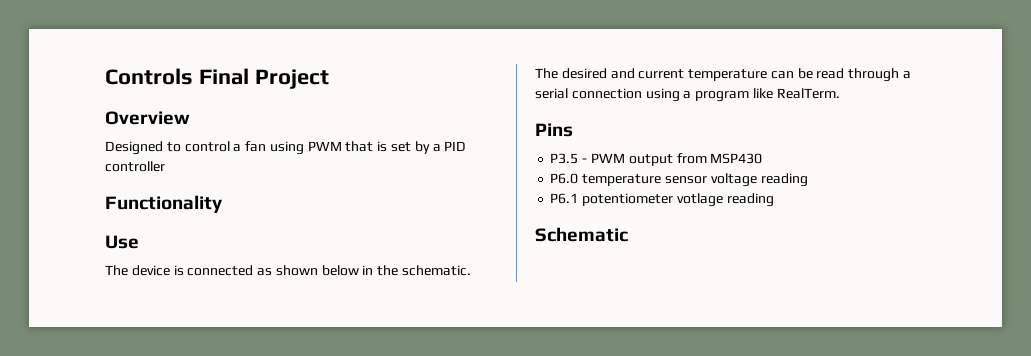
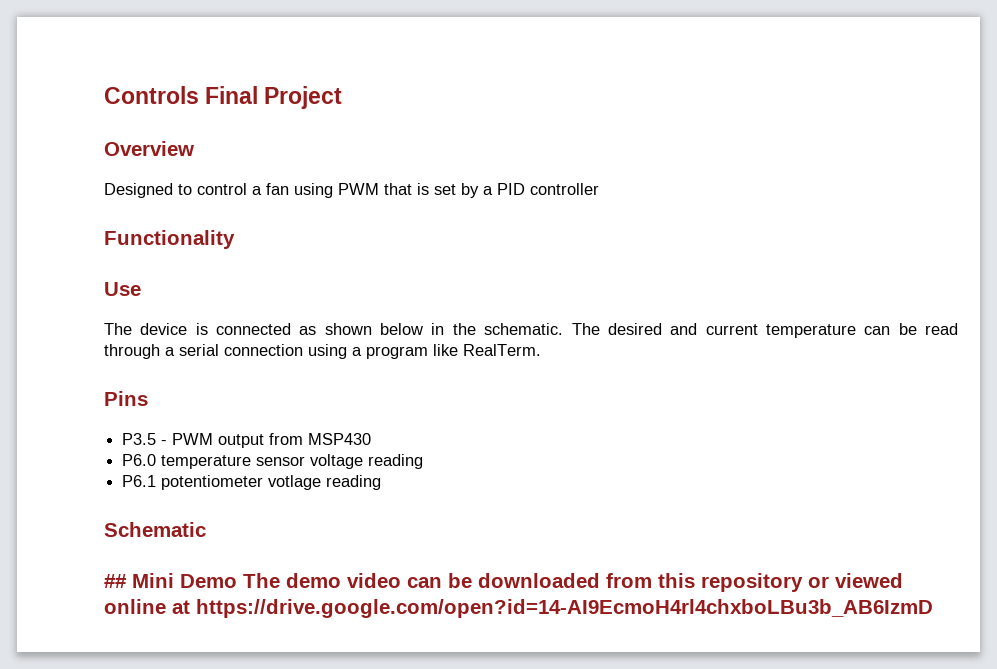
(628, 234) none -> [104,573,903,592] [104,599,933,618] // ## Mini Demo The demo video can be downloaded from this repository or viewed online at https://drive.google.com/open?id=14-AI9EcmoH4rl4chxboLBu3b_AB6IzmD

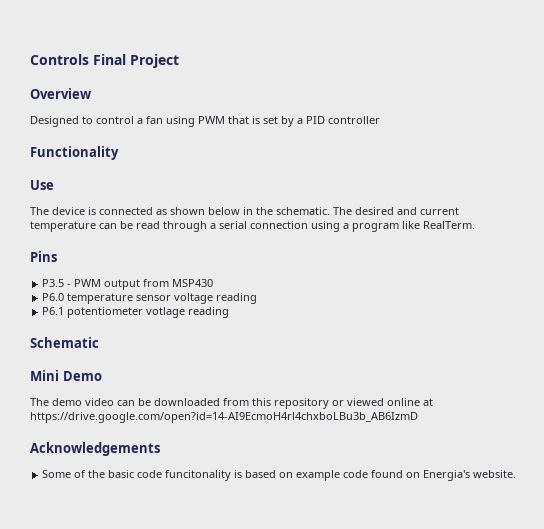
[104,574,127,588] ## -> (99, 342) none
(237, 581) none -> (102, 376) //
(933, 608) none -> [30,442,160,456] [42,470,517,481] // Acknowledgements // Some of the basic code funcitonality is based on example code found on Energia's website.

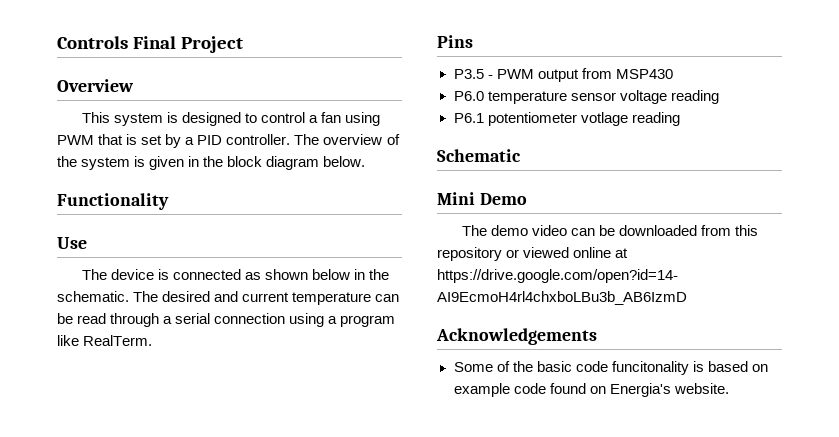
[30,116,79,127] Designed -> [82,112,242,126] This system is designed
[328,116,380,124] controller -> [226,134,400,145] [57,156,366,170] controller. The overview of the system is given in the block diagram below.

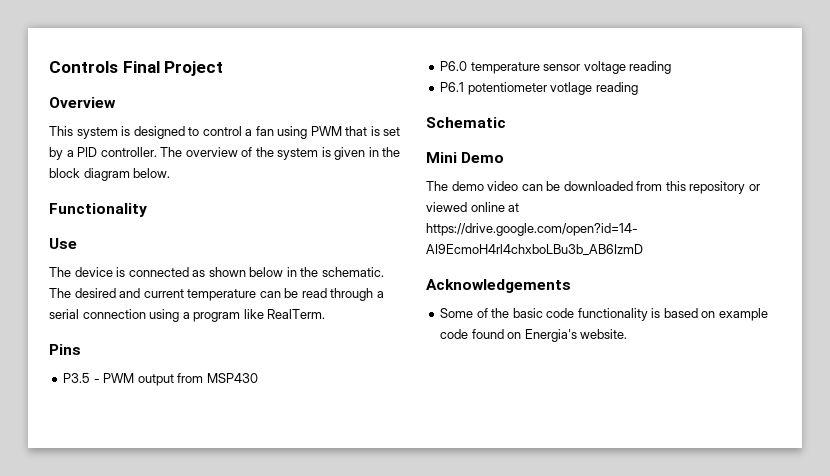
[611,361,689,375] funcitonality -> [577,308,648,321] functionality

